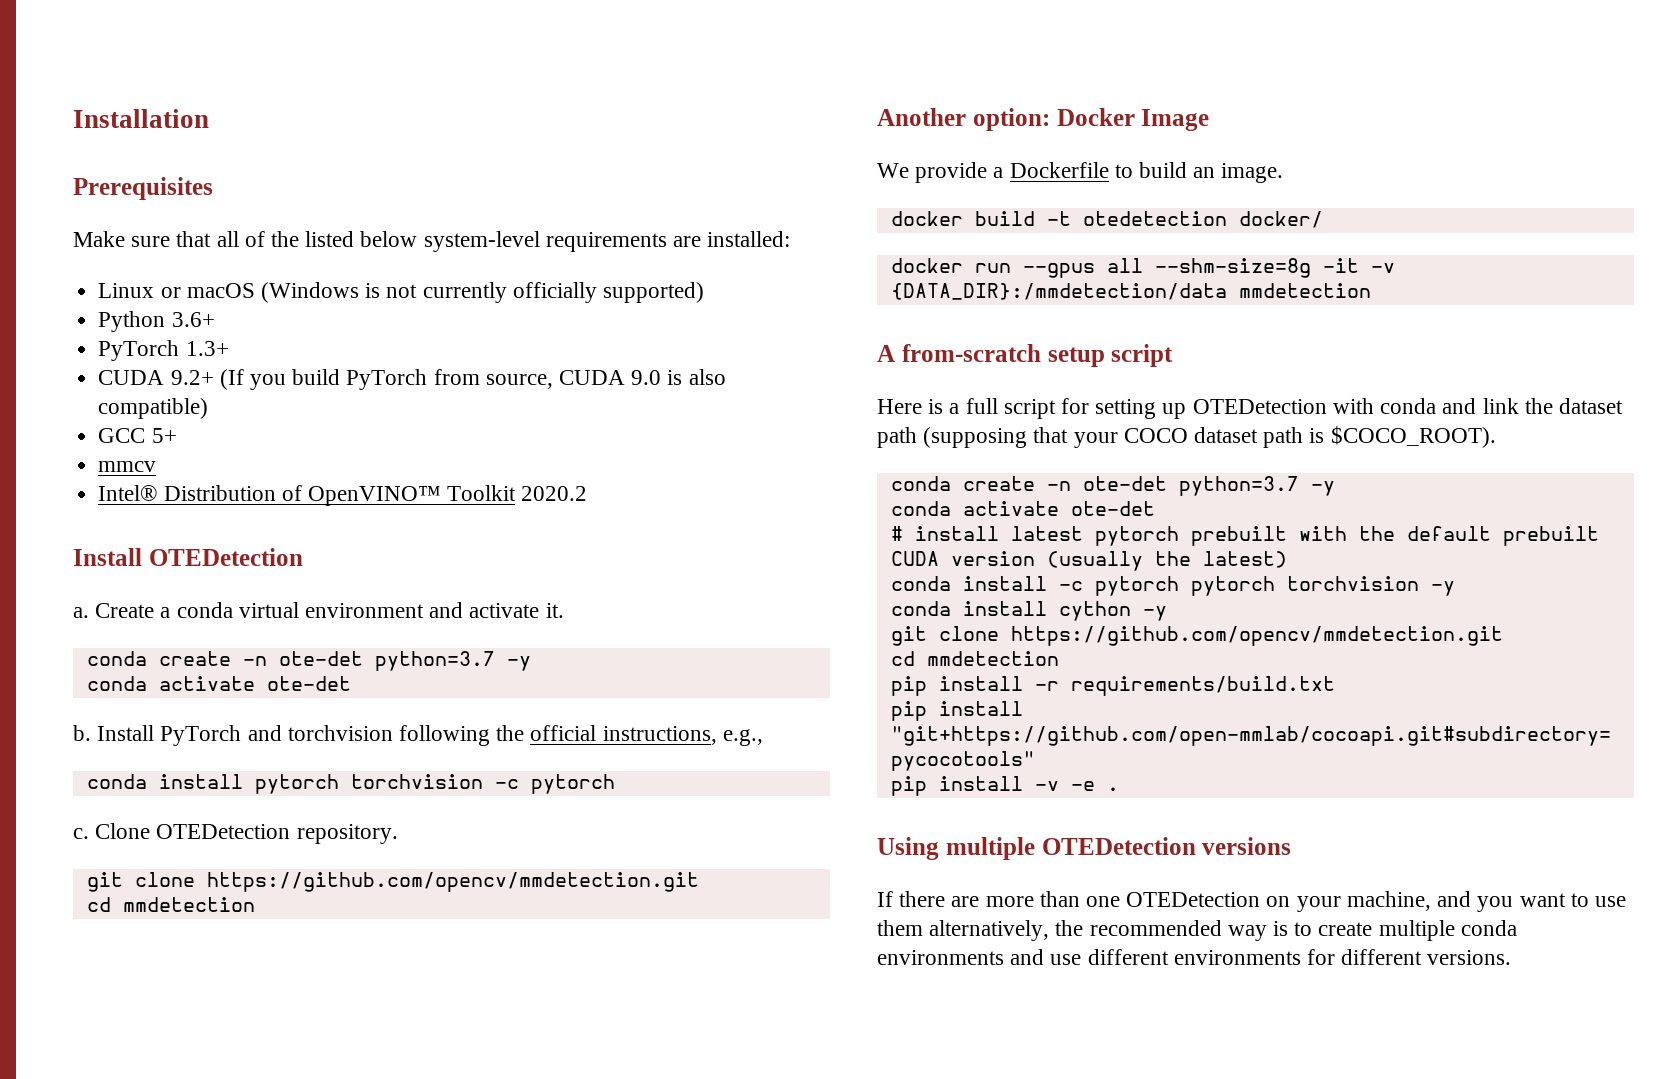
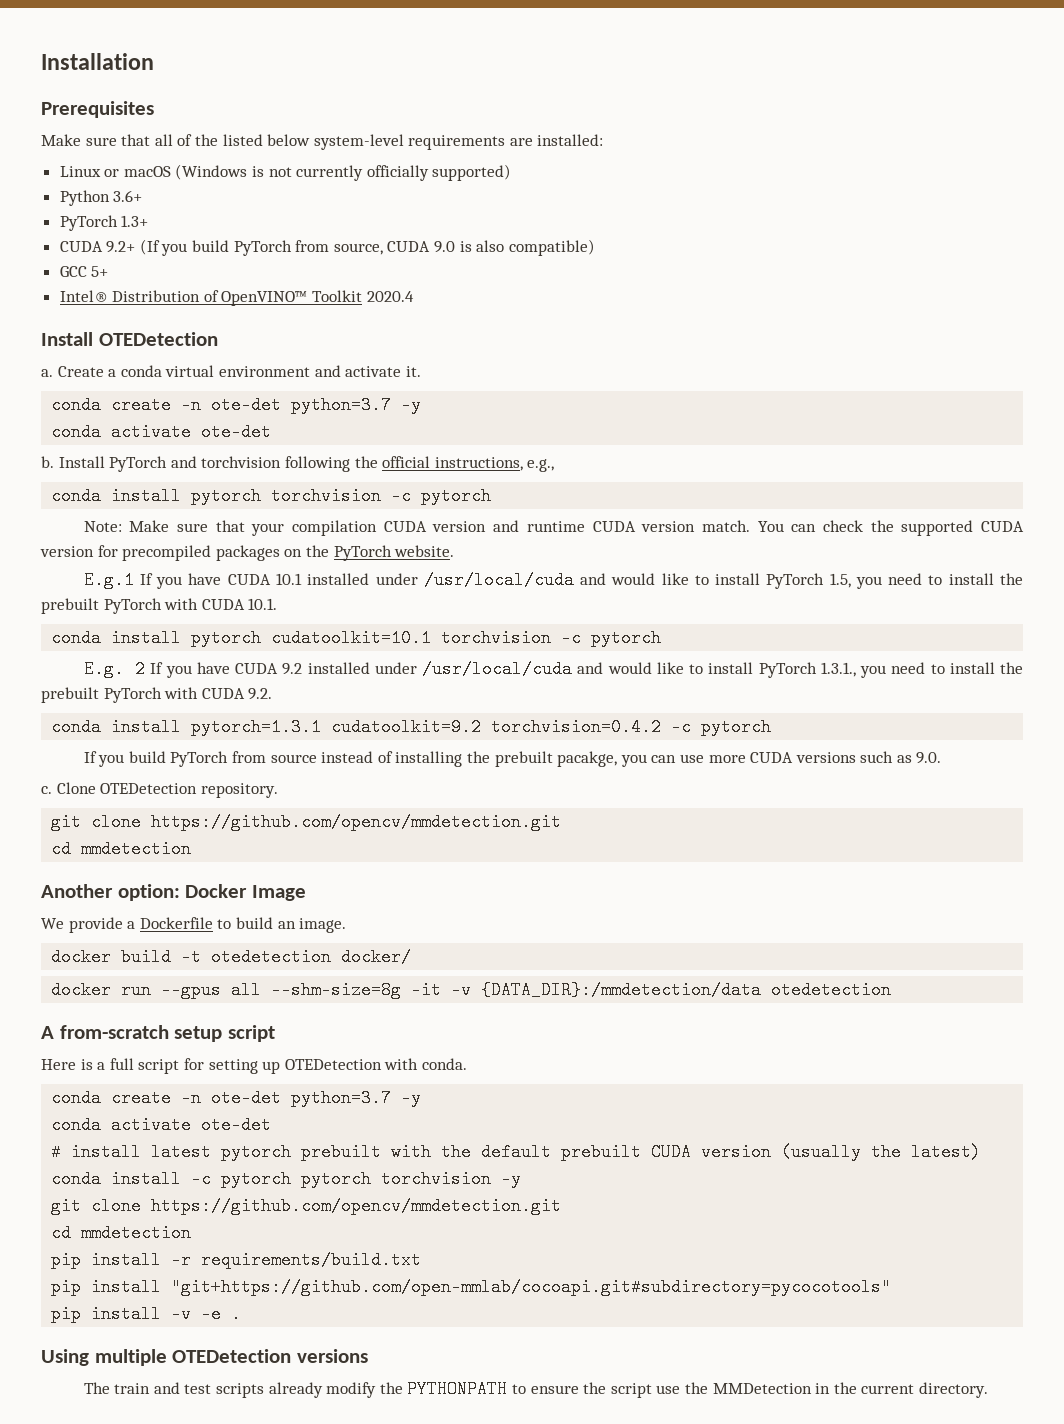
[98,461,157,472] // mmcv -> (109, 271) none
[521,486,588,501] 2020.2 -> [366,291,414,302] 2020.4
(615, 784) none -> [83,520,1024,536] [40,545,455,561] [83,571,1023,589] [41,598,278,614] [51,629,662,647] [83,660,1023,678] [41,687,273,703] [51,718,772,736] [83,751,942,767] // Note: Make sure that your compilation CUDA version and runtime CUDA version match. You can check the supported CUDA version for precompiled packages on the PyTorch website. // E.g.1 If you have CUDA 10.1 installed under /usr/local/cuda and would like to install PyTorch 1.5, you need to install the prebuilt PyTorch with CUDA 10.1. // conda install pytorch cudatoolkit=10.1 torchvision -c pytorch // E.g. 2 If you have CUDA 9.2 installed under /usr/local/cuda and would like to install PyTorch 1.3.1., you need to install the prebuilt PyTorch with CUDA 9.2. // conda install pytorch=1.3.1 cudatoolkit=9.2 torchvision=0.4.2 -c pytorch // If you build PyTorch from source instead of installing the prebuilt pacakge, you can use more CUDA versions such as 9.0.
[1238,283,1371,298] mmdetection -> [771,981,892,999] otedetection
[1380,398,1623,414] [877,426,1496,448] conda and link the dataset path (supposing that your COCO dataset path is $COCO_ROOT). -> [421,1058,467,1070] conda.
[890,601,1167,621] // conda install cython -y -> (522, 1179) none
[877,891,1626,912] [877,920,1517,941] [877,949,1512,965] If there are more than one OTEDetection on your machine, and you want to use them alternatively, the recommended way is to create multiple conda environments and use different environments for different versions. -> [83,1380,988,1398] The train and test scripts already modify the PYTHONPATH to ensure the script use the MMDetection in the current directory.

